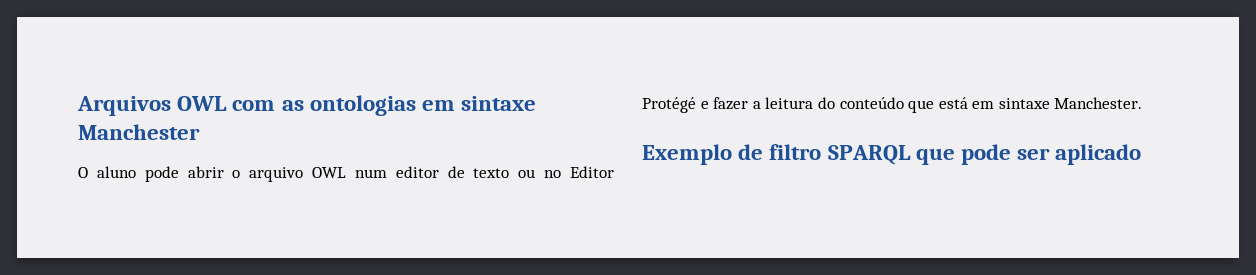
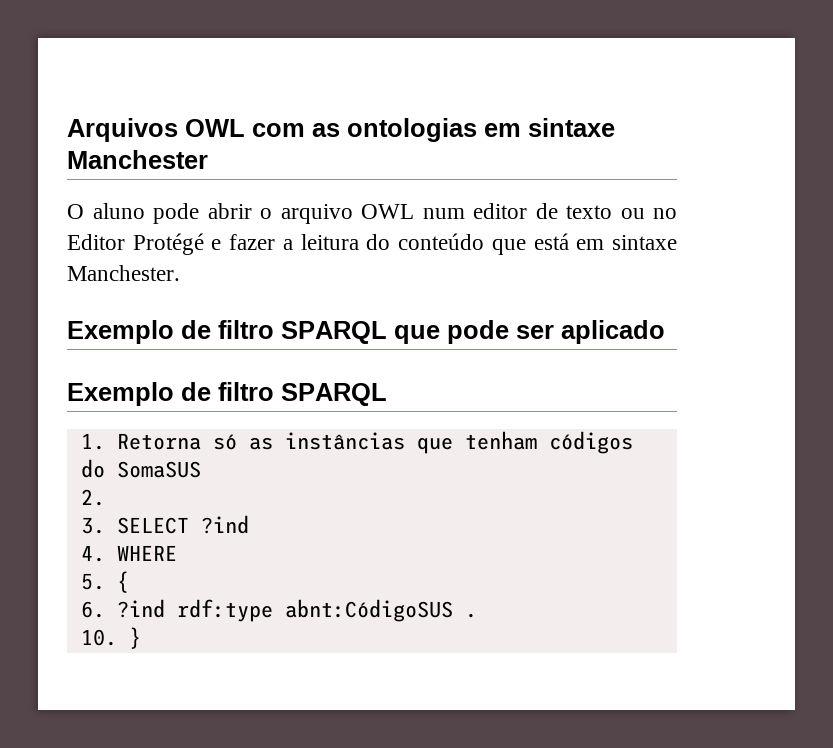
(1142, 154) none -> [67,382,387,406] [80,431,633,454] [80,459,201,478] [80,489,105,506] [80,515,249,534] [80,545,177,562] [80,571,129,593] [80,599,477,622] [80,627,141,649] // Exemplo de filtro SPARQL // 1. Retorna só as instâncias que tenham códigos do SomaSUS // 2. // 3. SELECT ?ind // 4. WHERE // 5. { // 6. ?ind rdf:type abnt:CódigoSUS . // 10. }

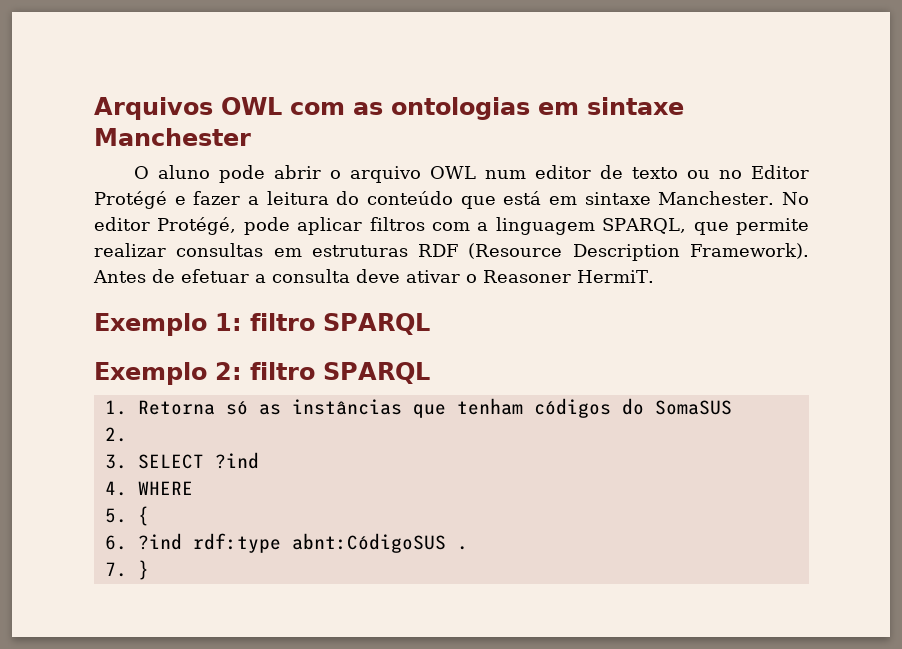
[67,320,665,344] [67,382,211,406] // Exemplo de filtro SPARQL que pode ser aplicado // Exemplo de -> [782,192,809,205] [94,217,809,235] [94,243,809,261] [93,269,654,283] [94,313,430,336] [94,362,242,385] No editor Protégé, pode aplicar filtros com a linguagem SPARQL, que permite realizar consultas em estruturas RDF (Resource Description Framework). Antes de efetuar a consulta deve ativar o Reasoner HermiT. // Exemplo 1: filtro SPARQL // Exemplo 2:
[80,629,117,646] 10. -> [104,562,127,577] 7.

